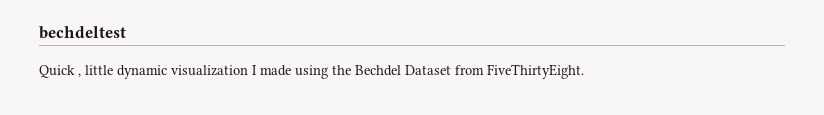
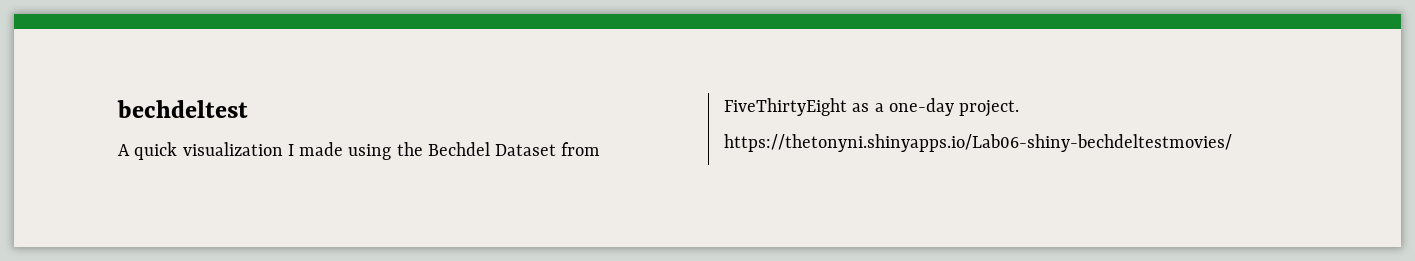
[39,65,167,79] Quick , little dynamic -> [118,142,178,160] A quick
[487,64,584,79] FiveThirtyEight. -> [724,98,1020,117] [724,134,1232,152] FiveThirtyEight as a one-day project. // https://thetonyni.shinyapps.io/Lab06-shiny-bechdeltestmovies/

